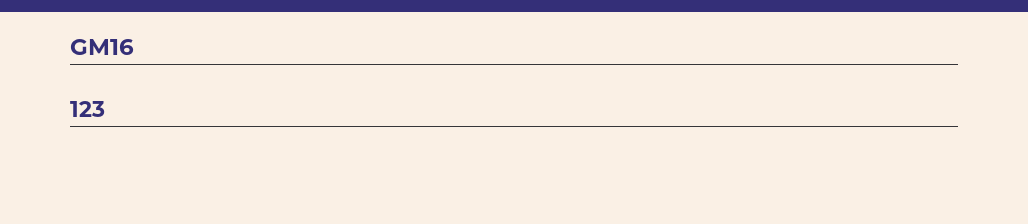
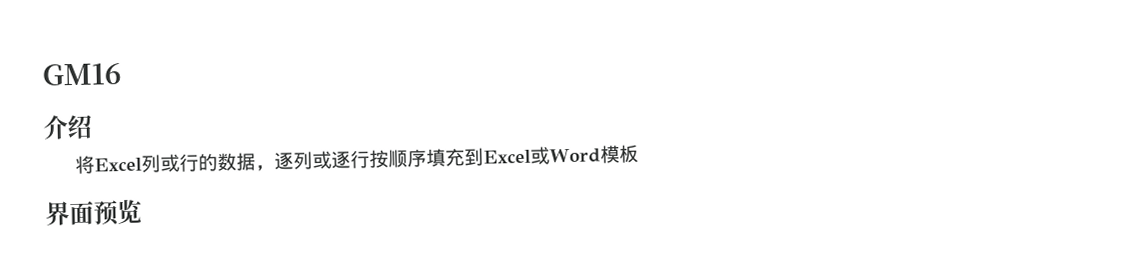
[70,101,105,117] 123 -> [43,114,92,140] [75,144,640,174] [45,199,142,226] 介绍 // 将Excel列或行的数据，逐列或逐行按顺序填充到Excel或Word模板 // 界面预览

